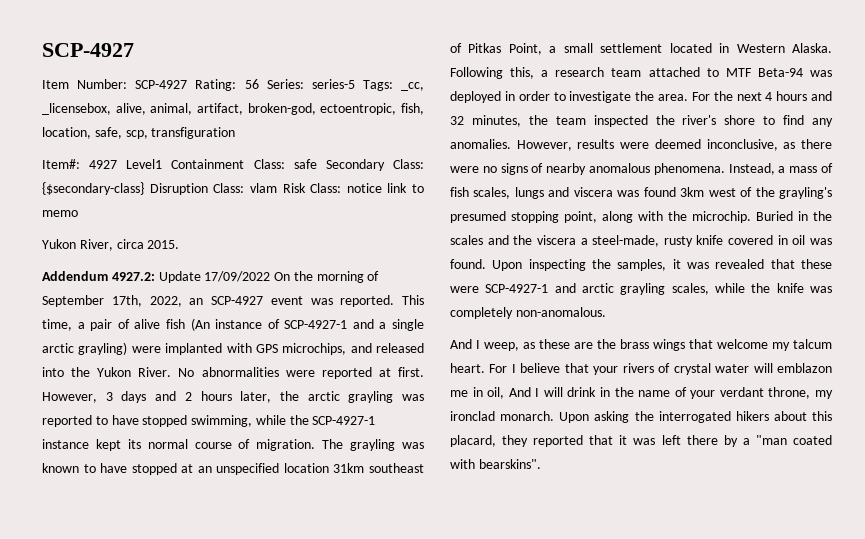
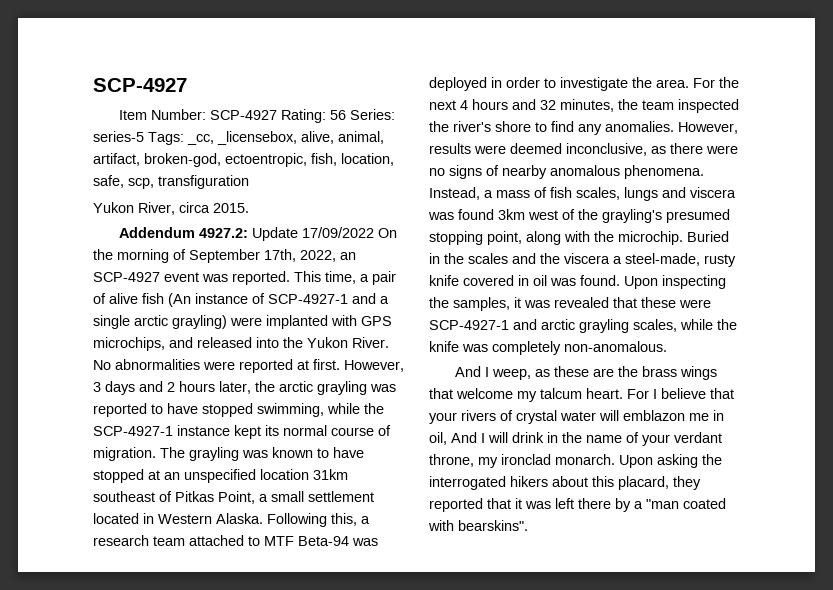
[42,159,424,171] [42,182,424,195] [42,210,78,217] // Item#: 4927 Level1 Containment Class: safe Secondary Class: {$secondary-class} Disruption Class: vlam Risk Class: notice link to memo -> (249, 182) none

